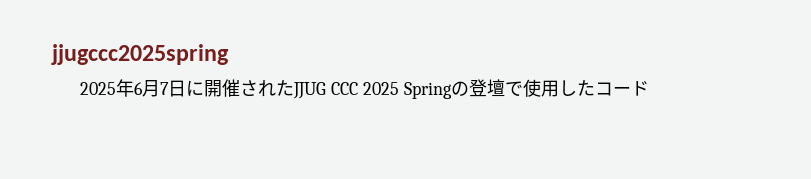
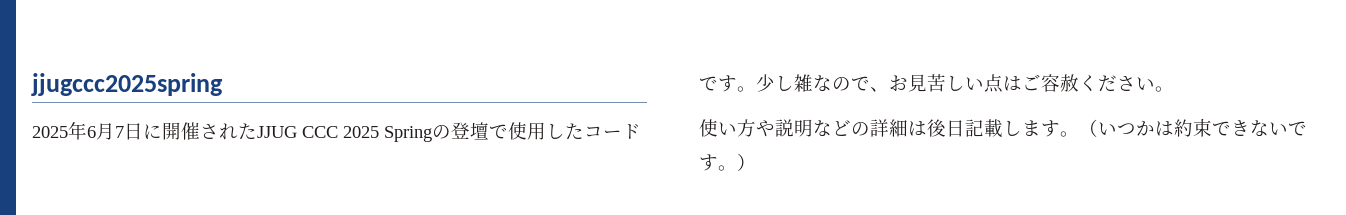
(649, 88) none -> [699,74,1174,93] [699,118,1307,138] [699,153,756,171] です。少し雑なので、お見苦しい点はご容赦ください。 // 使い方や説明などの詳細は後日記載します。（いつかは約束できないです。）

